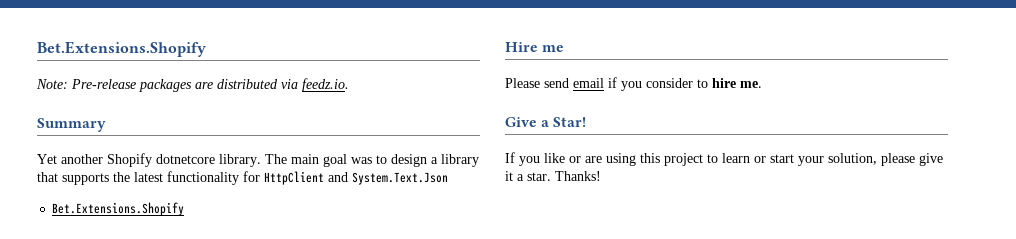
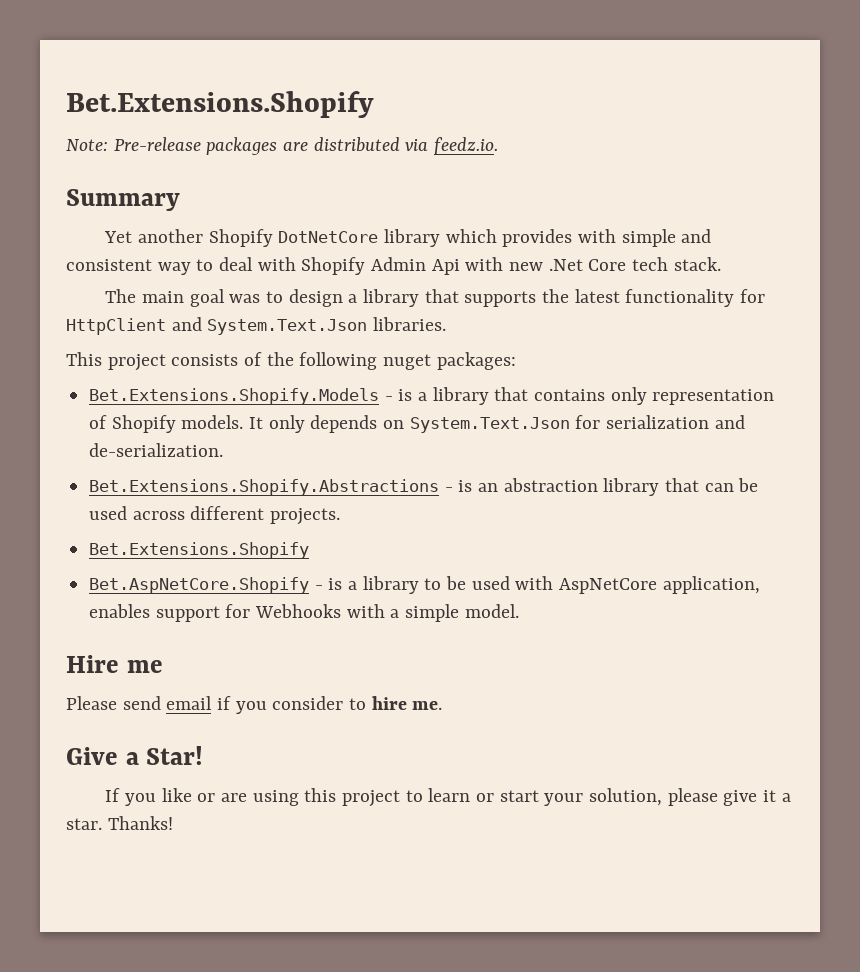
[156,154,261,167] dotnetcore library. -> [278,229,712,247] [66,257,721,275] DotNetCore library which provides with simple and consistent way to deal with Shopify Admin Api with new .Net Core tech stack. //
[52,202,185,216] // Bet.Extensions.Shopify -> [373,317,447,331] [66,352,516,371] [89,387,775,405] [89,415,745,433] [89,443,224,457] [89,478,759,496] [89,506,341,525] [89,542,310,559] [89,576,760,594] [89,604,519,622] libraries. // This project consists of the following nuget packages: // Bet.Extensions.Shopify.Models - is a library that contains only representation of Shopify models. It only depends on System.Text.Json for serialization and de-serialization. // Bet.Extensions.Shopify.Abstractions - is an abstraction library that can be used across different projects. // Bet.Extensions.Shopify // Bet.AspNetCore.Shopify - is a library to be used with AspNetCore application, enables support for Webhooks with a simple model.

